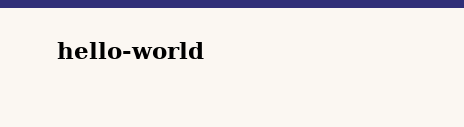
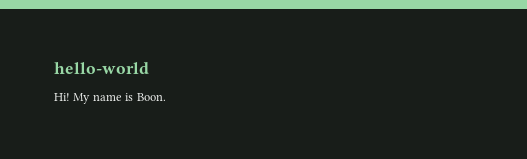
(204, 50) none -> [54,93,166,104] // Hi! My name is Boon.

